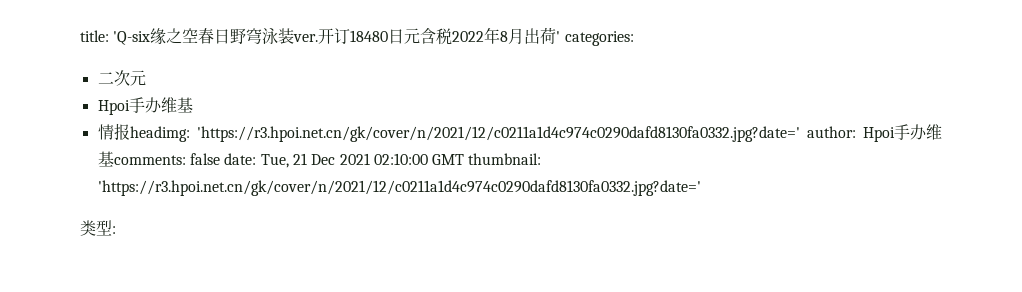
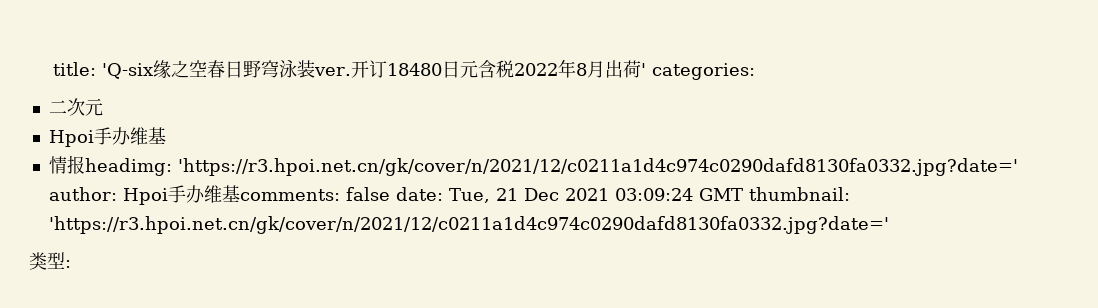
[373,153,428,165] 02:10:00 -> [614,188,693,201] 03:09:24

